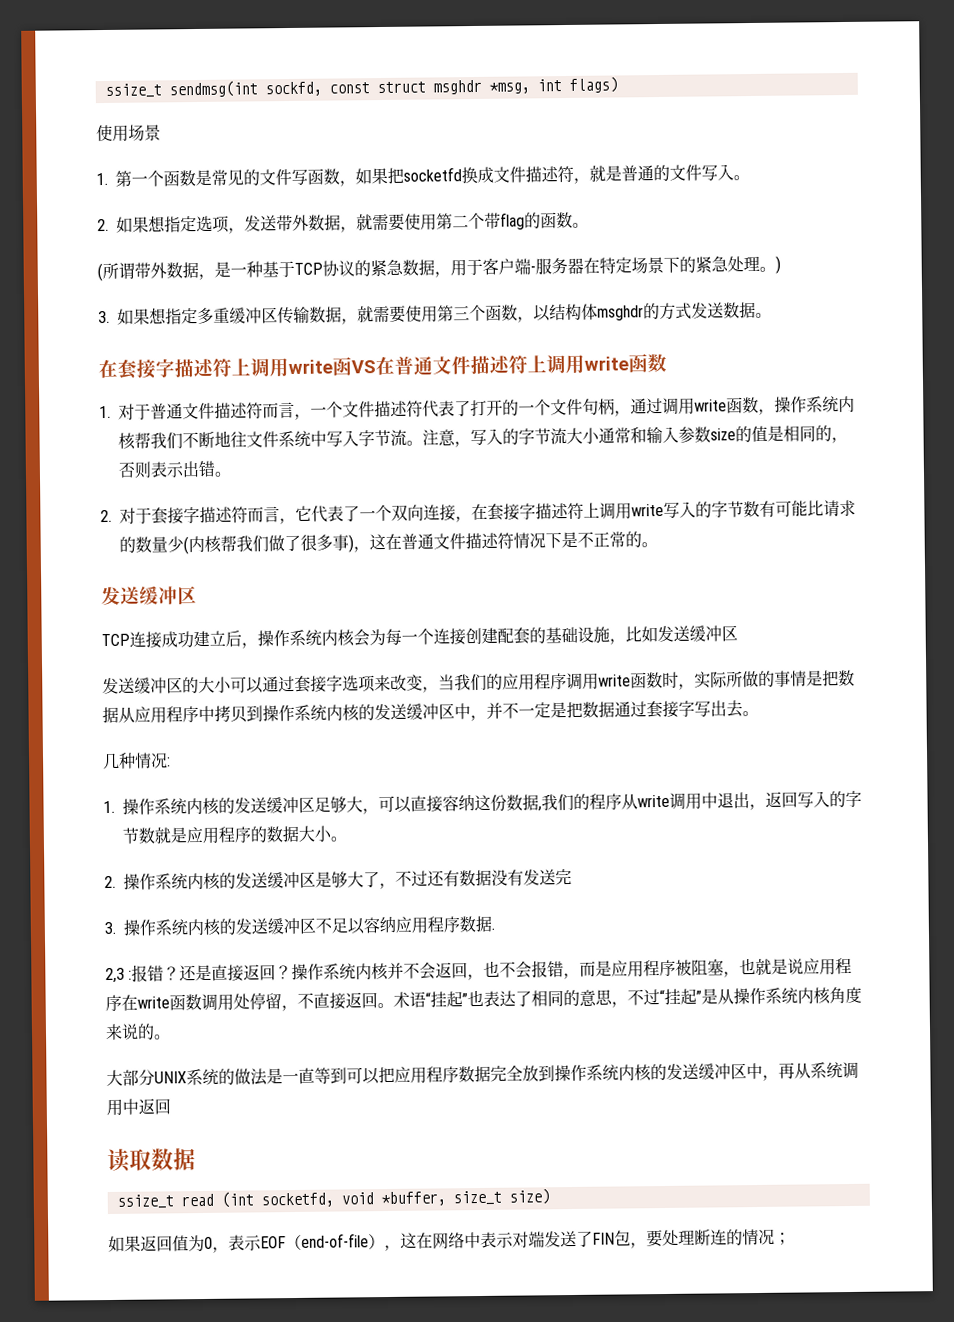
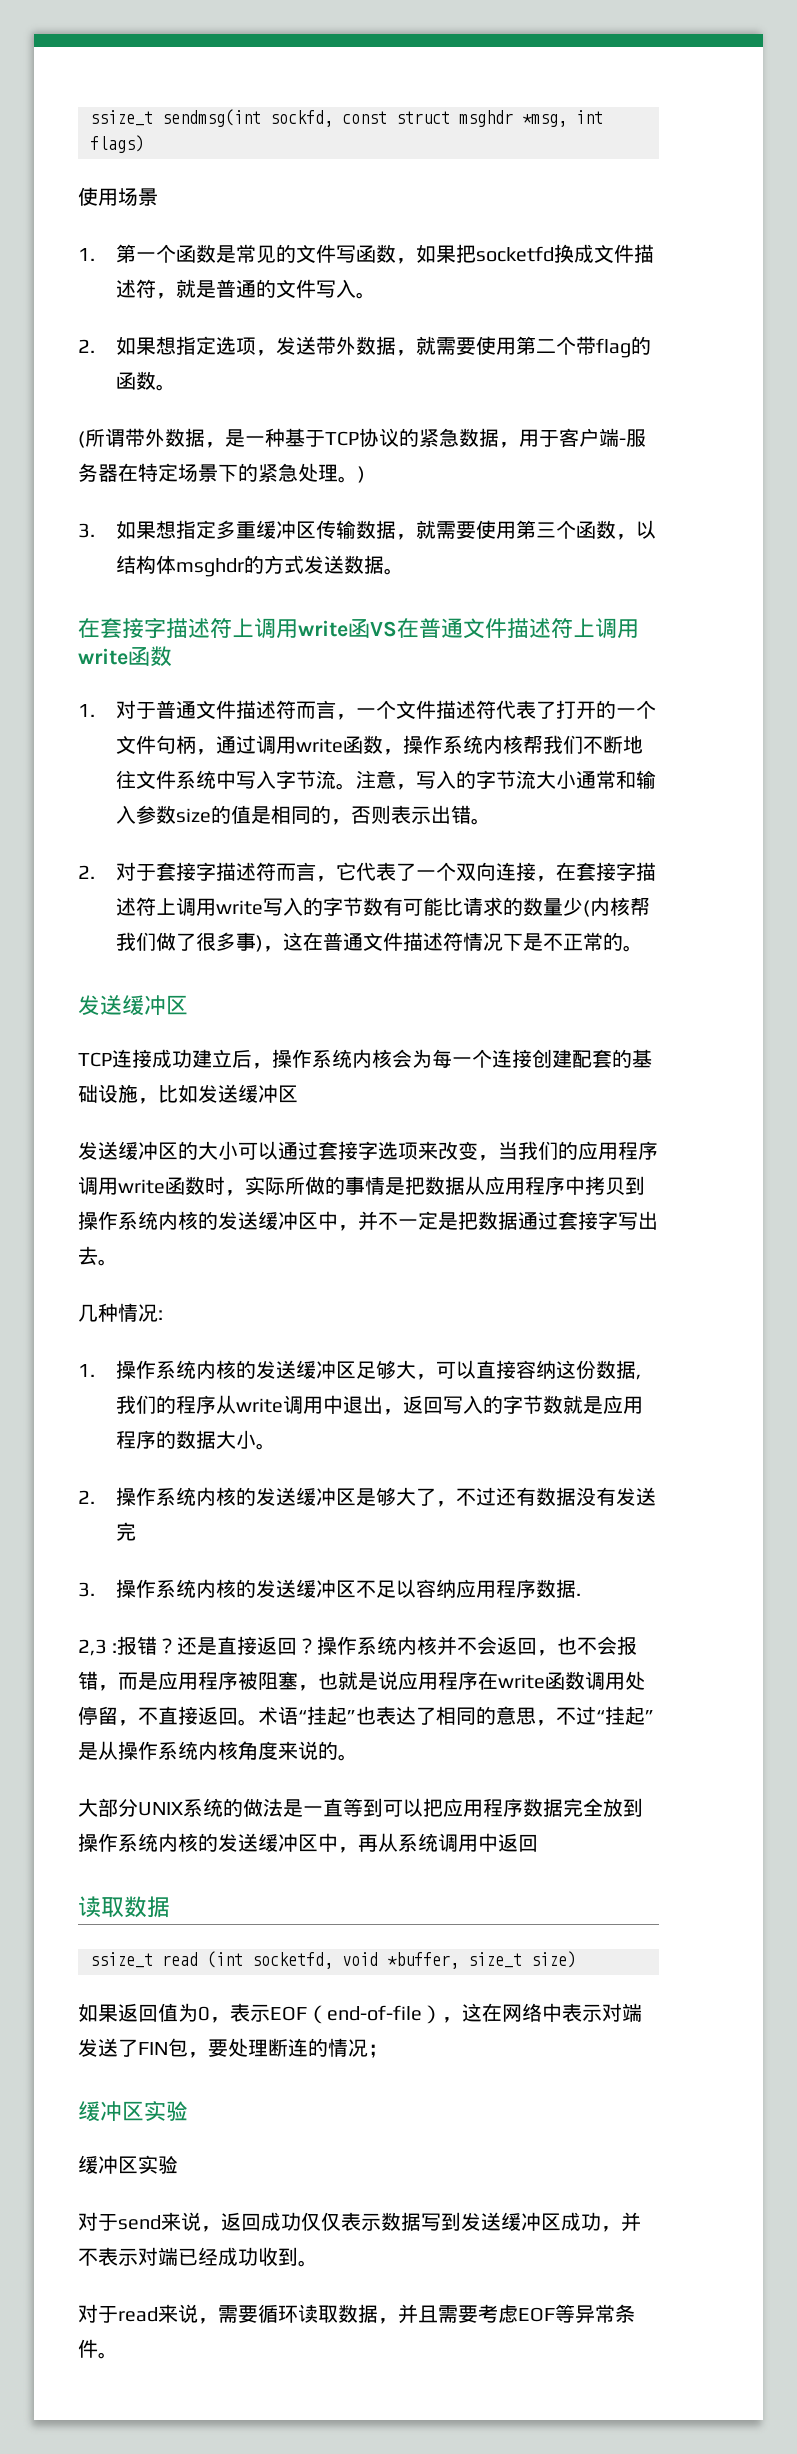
(791, 1238) none -> [78,2101,188,2122] [78,2155,178,2174] [78,2212,641,2232] [78,2247,318,2267] [78,2304,635,2324] [78,2339,118,2359] // 缓冲区实验 // 缓冲区实验 // 对于send来说，返回成功仅仅表示数据写到发送缓冲区成功，并不表示对端已经成功收到。 // 对于read来说，需要循环读取数据，并且需要考虑EOF等异常条件。

